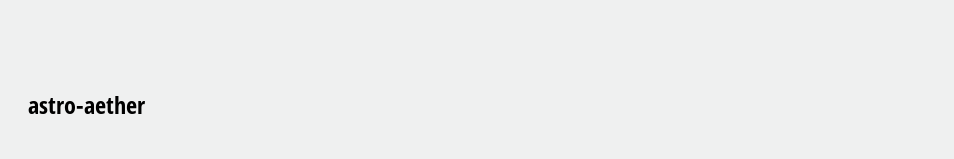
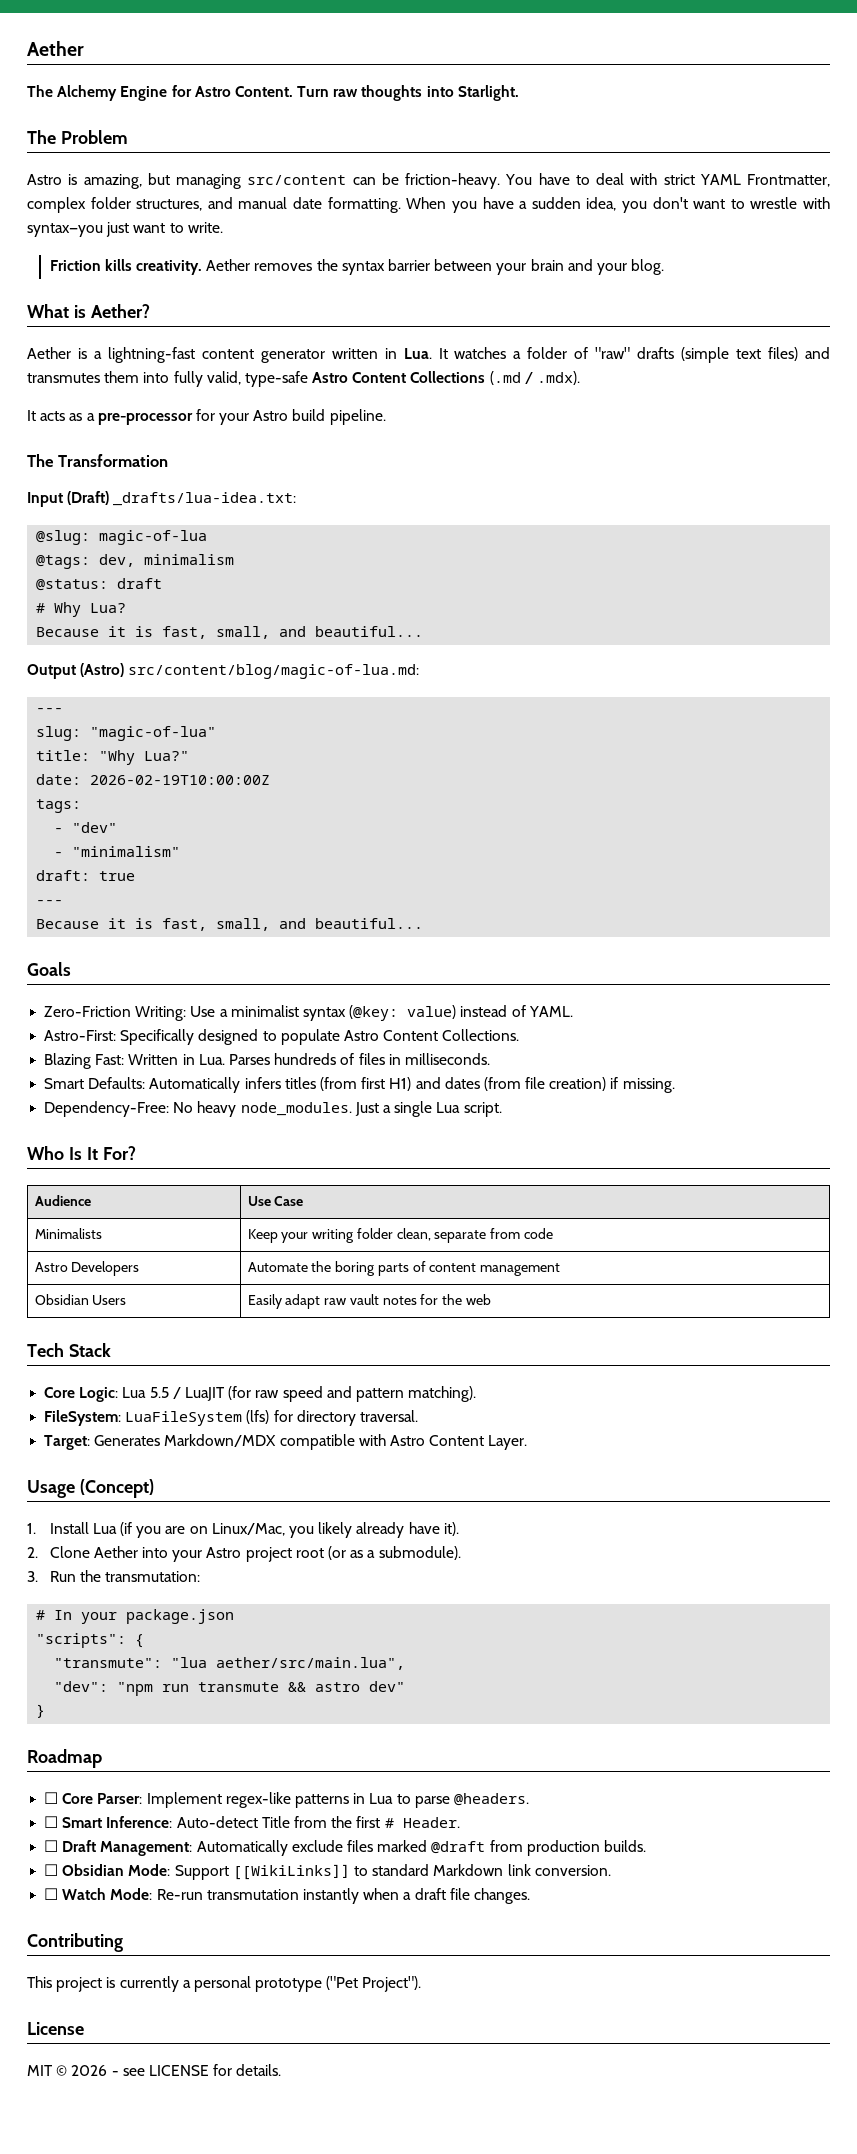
[28,96,146,114] astro-aether -> [27,41,84,56] [27,85,519,101] [27,130,128,144] [27,173,830,189] [27,197,830,213] [27,222,223,237] [49,259,665,275] [27,304,150,318] [27,347,830,363] [27,371,581,387] [27,409,386,425] [27,454,169,467] [27,491,297,507] [36,530,208,545] [36,554,235,569] [36,578,163,591] [36,602,127,617] [36,626,424,639] [27,663,420,679] [36,708,64,713] [36,726,217,741] [36,750,190,765] [36,774,271,785] [36,799,82,813] [54,822,118,833] [54,846,181,857] [36,870,136,881] [36,900,64,905] [36,918,424,931] [27,962,71,976] [44,1005,573,1021] [44,1029,520,1045] [44,1053,490,1069] [44,1077,675,1093] [44,1101,502,1117] [27,1146,136,1160] [34,1195,91,1206] [247,1196,304,1206] [34,1228,102,1239] [247,1228,553,1243] [34,1261,140,1276] [247,1261,561,1276] [34,1294,127,1305] [247,1294,491,1309] [27,1343,111,1357] [44,1386,477,1402] [44,1410,418,1426] [44,1434,528,1450] [27,1479,154,1498] [27,1522,459,1538] [27,1546,461,1562] [27,1570,201,1582] [36,1609,235,1624] [36,1633,145,1648] [54,1657,406,1670] [54,1681,406,1696] [36,1704,46,1718] [27,1749,102,1768] [44,1792,529,1808] [44,1816,460,1828] [44,1840,646,1856] [44,1864,611,1880] [44,1888,530,1904] [27,1933,123,1952] [27,1976,422,1992] [27,2022,84,2035] [27,2064,282,2076] Aether // The Alchemy Engine for Astro Content. Turn raw thoughts into Starlight. // The Problem // Astro is amazing, but managing src/content can be friction-heavy. You have to deal with strict YAML Frontmatter, complex folder structures, and manual date formatting. When you have a sudden idea, you don't want to wrestle with syntax—you just want to write. // Friction kills creativity. Aether removes the syntax barrier between your brain and your blog. // What is Aether? // Aether is a lightning-fast content generator written in Lua. It watches a folder of "raw" drafts (simple text files) and transmutes them into fully valid, type-safe Astro Content Collections (.md / .mdx). // It acts as a pre-processor for your Astro build pipeline. // The Transformation // Input (Draft) _drafts/lua-idea.txt: // @slug: magic-of-lua // @tags: dev, minimalism // @status: draft // # Why Lua? // Because it is fast, small, and beautiful... // Output (Astro) src/content/blog/magic-of-lua.md: // --- // slug: "magic-of-lua" // title: "Why Lua?" // date: 2026-02-19T10:00:00Z // tags: // - "dev" // - "minimalism" // draft: true // --- // Because it is fast, small, and beautiful... // Goals // Zero-Friction Writing: Use a minimalist syntax (@key: value) instead of YAML. // Astro-First: Specifically designed to populate Astro Content Collections. // Blazing Fast: Written in Lua. Parses hundreds of files in milliseconds. // Smart Defaults: Automatically infers titles (from first H1) and dates (from file creation) if missing. // Dependency-Free: No heavy node_modules. Just a single Lua script. // Who Is It For? // Audience | Use Case // Minimalists | Keep your writing folder clean, separate from code // Astro Developers | Automate the boring parts of content management // Obsidian Users | Easily adapt raw vault notes for the web // Tech Stack // Core Logic: Lua 5.5 / LuaJIT (for raw speed and pattern matching). // FileSystem: LuaFileSystem (lfs) for directory traversal. // Target: Generates Markdown/MDX compatible with Astro Content Layer. // Usage (Concept) // 1. Install Lua (if you are on Linux/Mac, you likely already have it). // 2. Clone Aether into your Astro project root (or as a submodule). // 3. Run the transmutation: // # In your package.json // "scripts": { // "transmute": "lua aether/src/main.lua", // "dev": "npm run transmute && astro dev" // } // Roadmap // ☐ Core Parser: Implement regex-like patterns in Lua to parse @headers. // ☐ Smart Inference: Auto-detect Title from the first # Header. // ☐ Draft Management: Automatically exclude files marked @draft from production builds. // ☐ Obsidian Mode: Support [[WikiLinks]] to standard Markdown link conversion. // ☐ Watch Mode: Re-run transmutation instantly when a draft file changes. // Contributing // This project is currently a personal prototype ("Pet Project"). // License // MIT © 2026 - see LICENSE for details.

